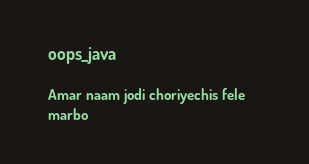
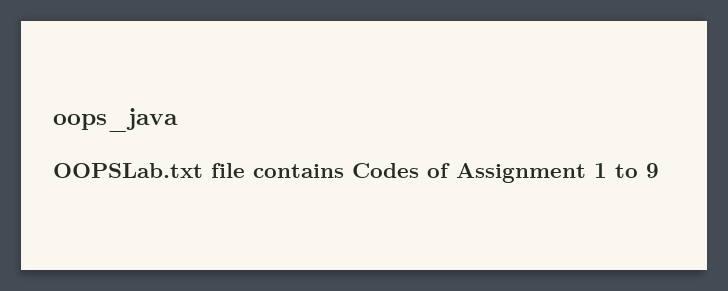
[48,88,246,104] [48,108,88,120] Amar naam jodi choriyechis fele marbo -> [53,163,659,183] OOPSLab.txt file contains Codes of Assignment 1 to 9

